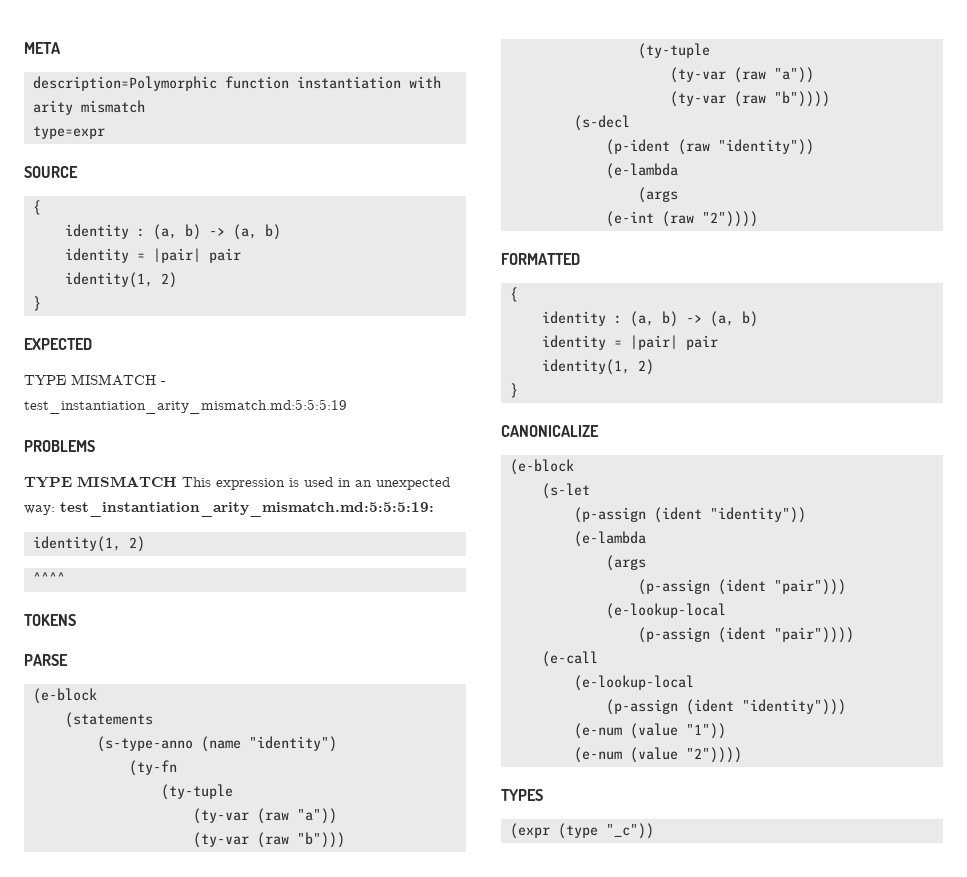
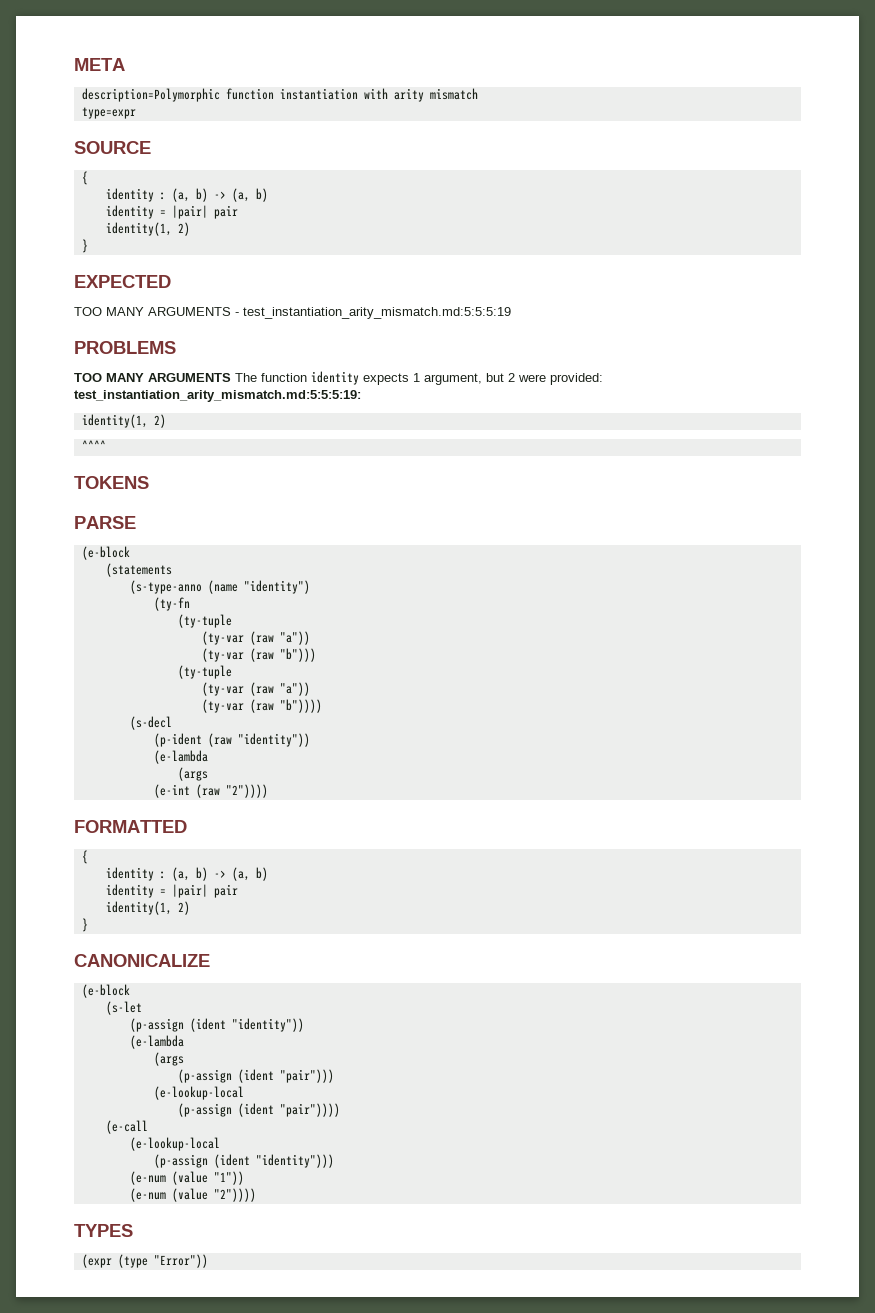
[24,374,156,386] TYPE MISMATCH -> [74,307,231,316] TOO MANY ARGUMENTS
[24,476,450,490] [24,505,55,515] TYPE MISMATCH This expression is used in an unexpected way: -> [74,371,603,385] TOO MANY ARGUMENTS The function identity expects 1 argument, but 2 were provided:
[605,823,654,839] "_c")) -> [153,1254,208,1268] "Error"))

